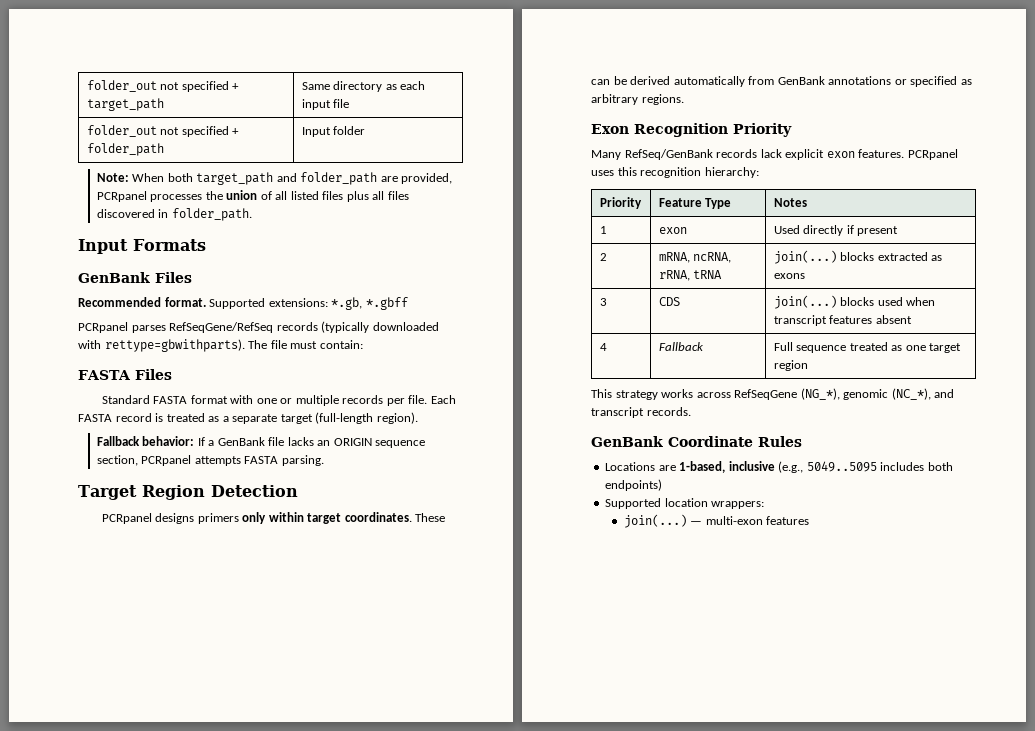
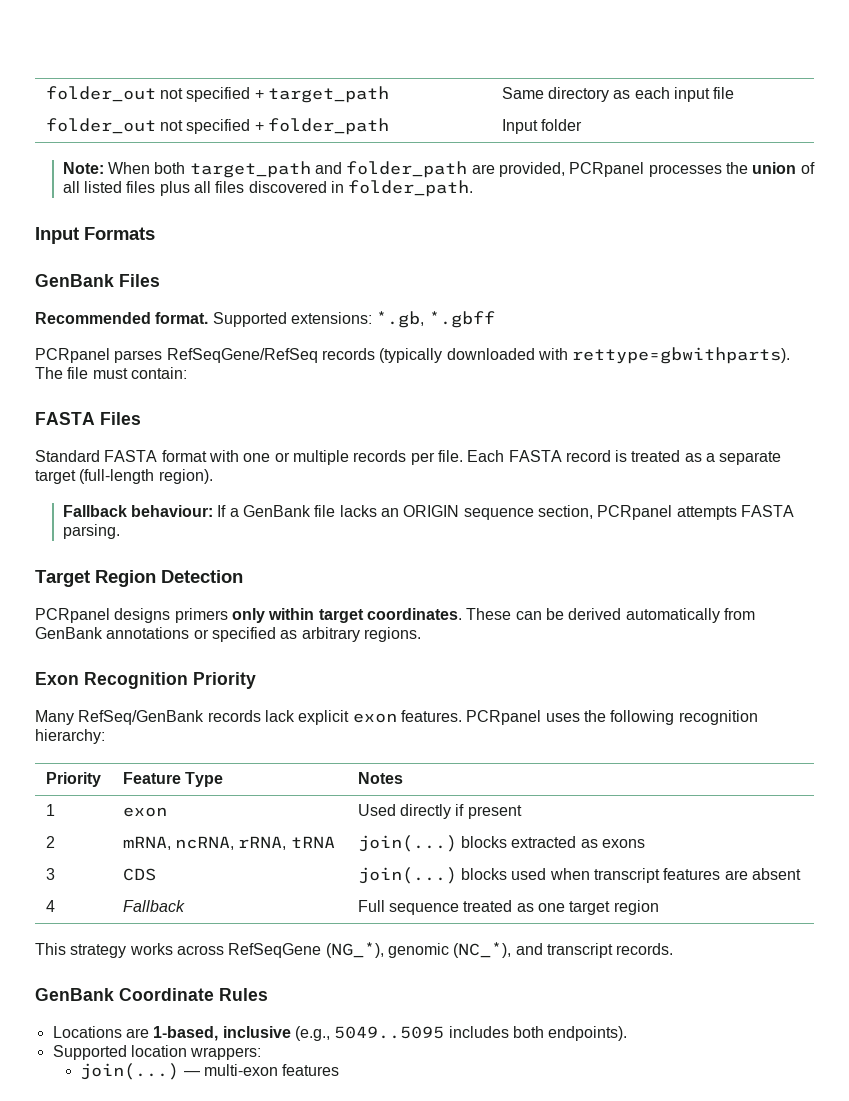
[142,436,195,446] behavior: -> [131,505,214,517] behaviour:
[617,167,637,176] this -> [583,710,675,725] the following
(873, 319) none -> [724,870,748,880] are
[605,479,663,491] endpoints) -> [548,1026,628,1041] endpoints).

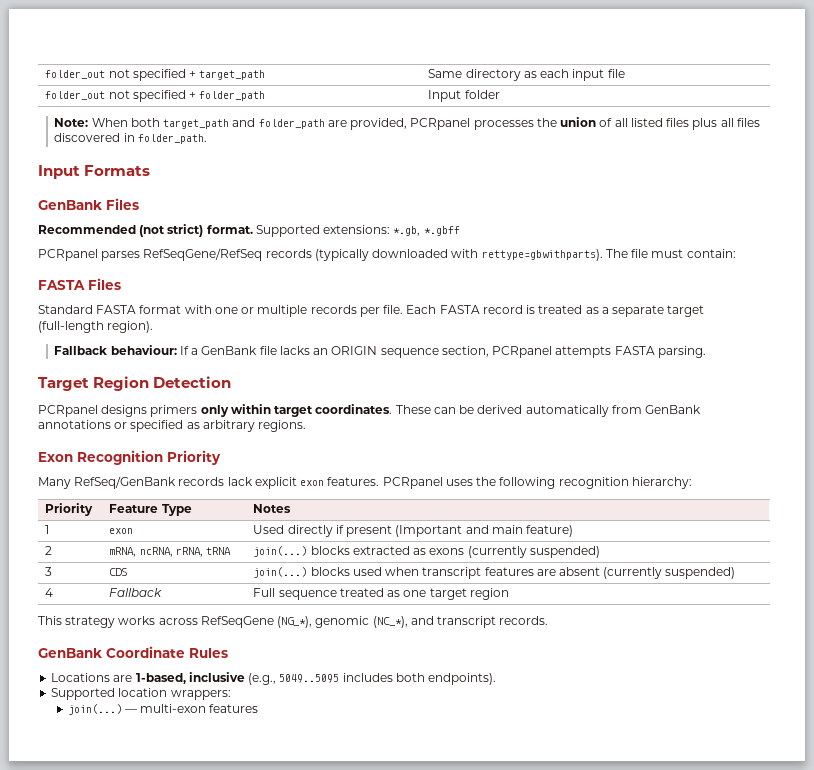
(151, 318) none -> [139,224,204,237] (not strict)
(522, 812) none -> [395,525,573,537] (Important and main feature)
(645, 843) none -> [467,546,600,558] (currently suspended)
(801, 874) none -> [603,567,736,579] (currently suspended)

